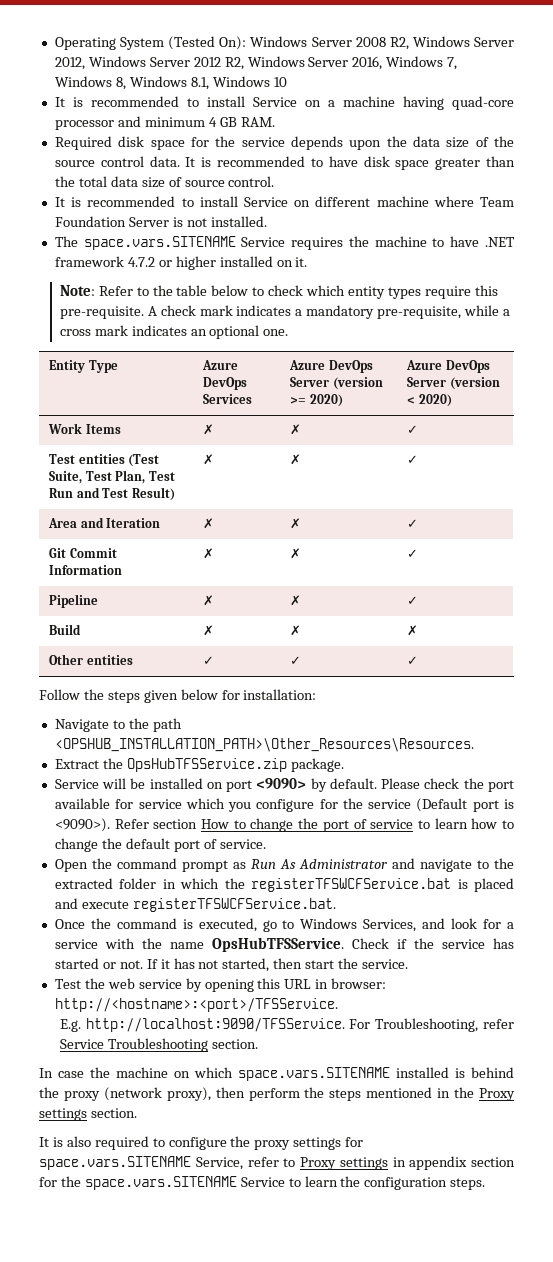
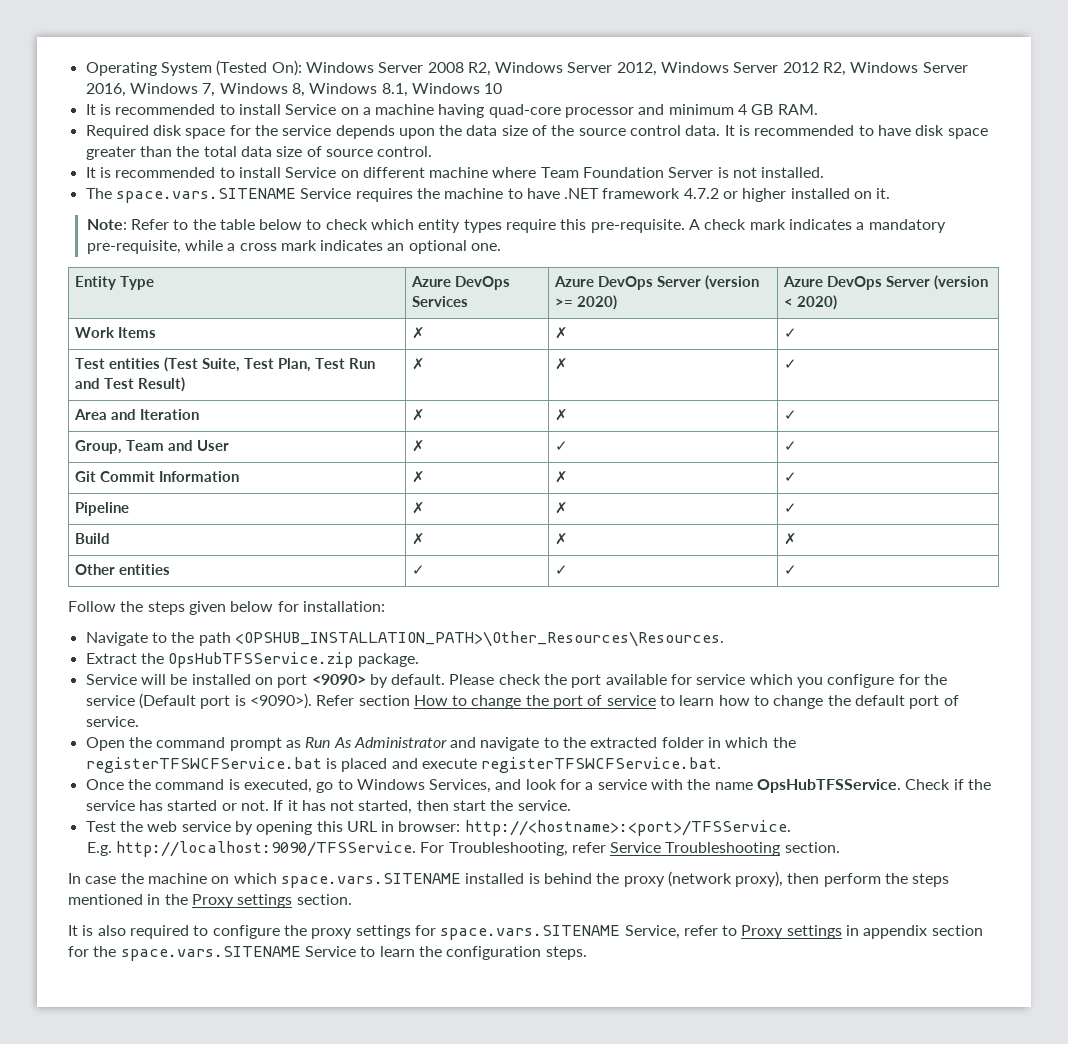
(419, 523) none -> [74,440,229,454] [411,440,425,452] [554,441,568,451] [783,441,797,451] // Group, Team and User | ✗ | ✓ | ✓

